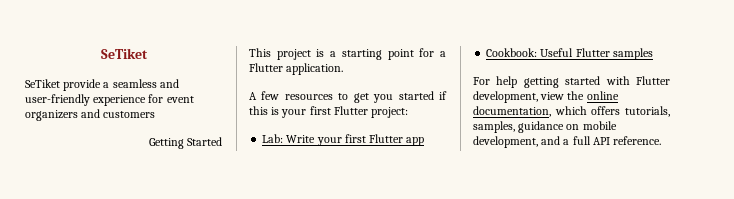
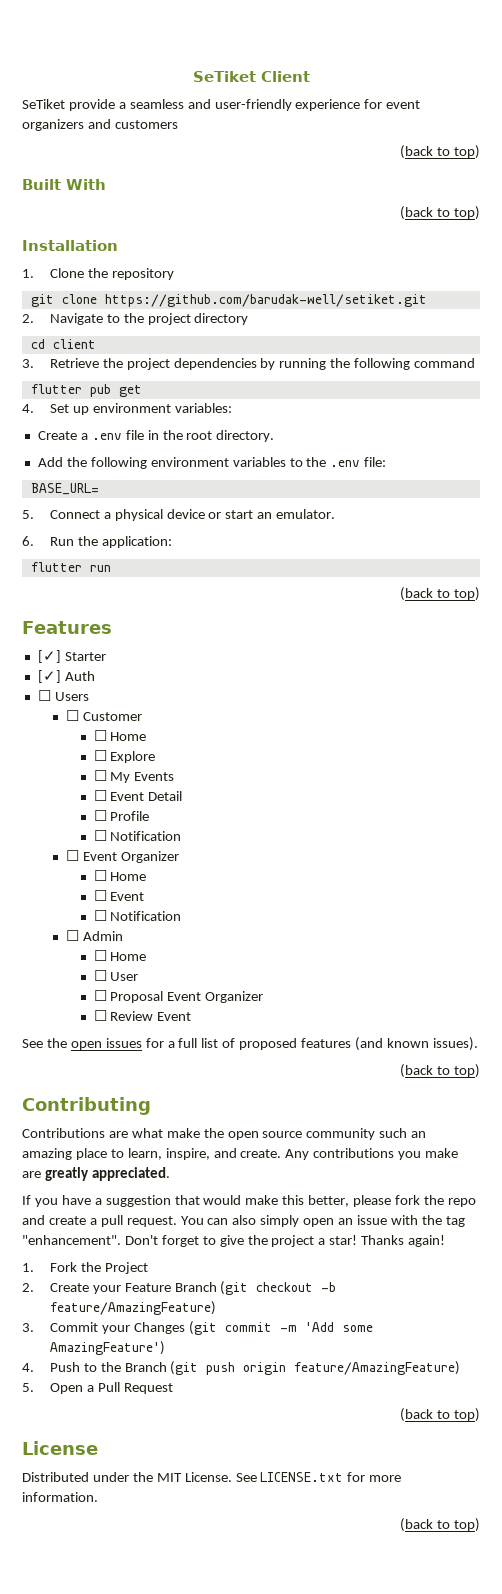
[100,48,148,59] SeTiket -> [192,71,310,82] SeTiket Client
[148,137,222,149] [249,48,446,60] [249,63,344,75] [249,91,447,103] [249,106,409,118] [262,134,425,146] [486,48,653,60] [473,76,670,88] [473,91,619,103] [473,106,670,117] [473,121,617,133] [473,136,662,148] Getting Started // This project is a starting point for a Flutter application. // A few resources to get you started if this is your first Flutter project: // Lab: Write your first Flutter app // Cookbook: Useful Flutter samples // For help getting started with Flutter development, view the online documentation, which offers tutorials, samples, guidance on mobile development, and a full API reference. -> [400,145,481,159] [22,179,106,190] [400,206,481,220] [22,240,118,251] [22,268,174,280] [30,294,427,307] [22,313,249,325] [30,339,96,349] [22,358,476,370] [30,384,142,397] [22,403,232,415] [37,430,275,442] [37,457,387,469] [30,483,99,495] [22,509,336,521] [22,536,172,548] [30,562,111,572] [400,587,481,601] [22,621,112,634] [37,650,106,663] [37,670,95,683] [37,690,89,701] [65,710,142,721] [93,730,147,741] [93,750,156,763] [93,770,175,783] [93,790,183,801] [93,810,150,821] [93,830,182,841] [65,850,179,863] [93,870,147,881] [93,890,145,901] [93,910,182,921] [65,930,123,941] [93,950,147,961] [93,970,139,981] [93,990,264,1003] [93,1010,192,1021] [22,1037,478,1051] [400,1064,481,1078] [22,1097,151,1115] [22,1128,427,1140] [22,1148,459,1160] [22,1167,170,1181] [22,1195,476,1207] [22,1215,465,1227] [22,1235,446,1247] [22,1262,148,1274] [22,1281,337,1295] [49,1301,216,1315] [22,1321,373,1335] [49,1341,165,1355] [22,1361,461,1375] [22,1382,173,1394] [400,1408,481,1422] [22,1441,98,1455] [22,1472,402,1482] [22,1492,98,1502] [400,1518,481,1532] (back to top) // Built With // (back to top) // Installation // 1. Clone the repository // git clone https://github.com/barudak-well/setiket.git // 2. Navigate to the project directory // cd client // 3. Retrieve the project dependencies by running the following command // flutter pub get // 4. Set up environment variables: // Create a .env file in the root directory. // Add the following environment variables to the .env file: // BASE_URL= // 5. Connect a physical device or start an emulator. // 6. Run the application: // flutter run // (back to top) // Features // [✓] Starter // [✓] Auth // ☐ Users // ☐ Customer // ☐ Home // ☐ Explore // ☐ My Events // ☐ Event Detail // ☐ Profile // ☐ Notification // ☐ Event Organizer // ☐ Home // ☐ Event // ☐ Notification // ☐ Admin // ☐ Home // ☐ User // ☐ Proposal Event Organizer // ☐ Review Event // See the open issues for a full list of proposed features (and known issues). // (back to top) // Contributing // Contributions are what make the open source community such an amazing place to learn, inspire, and create. Any contributions you make are greatly appreciated. // If you have a suggestion that would make this better, please fork the repo and create a pull request. You can also simply open an issue with the tag "enhancement". Don't forget to give the project a star! Thanks again! // 1. Fork the Project // 2. Create your Feature Branch (git checkout -b feature/AmazingFeature) // 3. Commit your Changes (git commit -m 'Add some AmazingFeature') // 4. Push to the Branch (git push origin feature/AmazingFeature) // 5. Open a Pull Request // (back to top) // License // Distributed under the MIT License. See LICENSE.txt for more information. // (back to top)

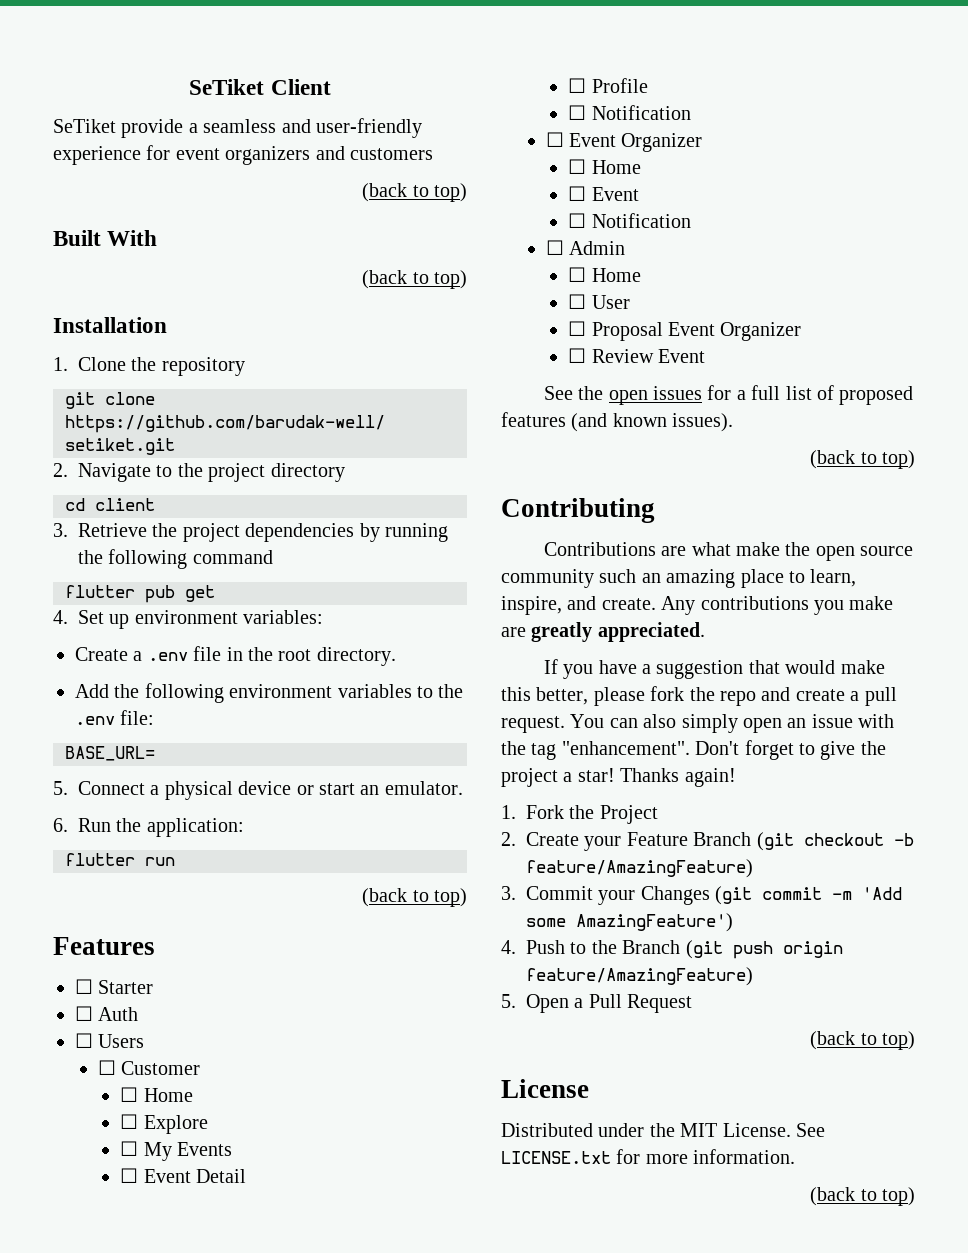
[37,650,61,663] [✓] -> [75,979,93,994] ☐
[37,670,61,683] [✓] -> [75,1006,93,1021] ☐

